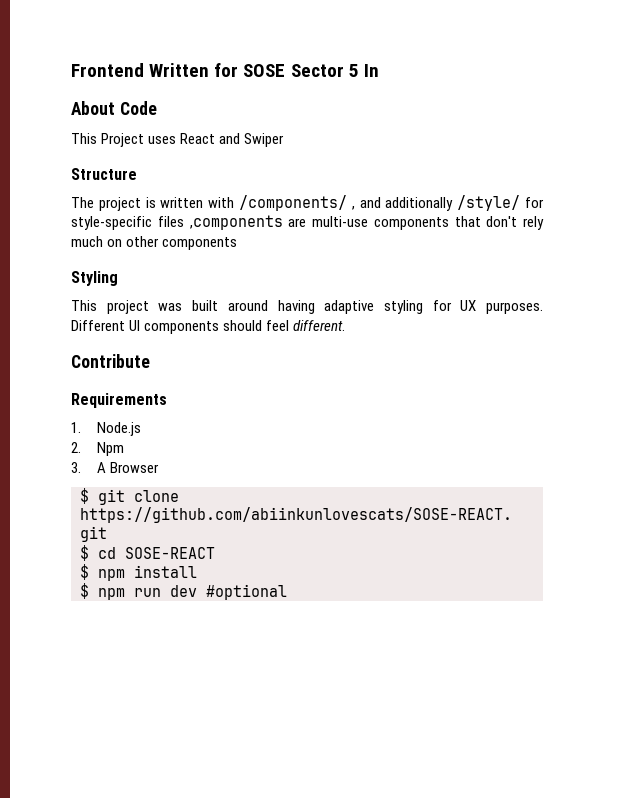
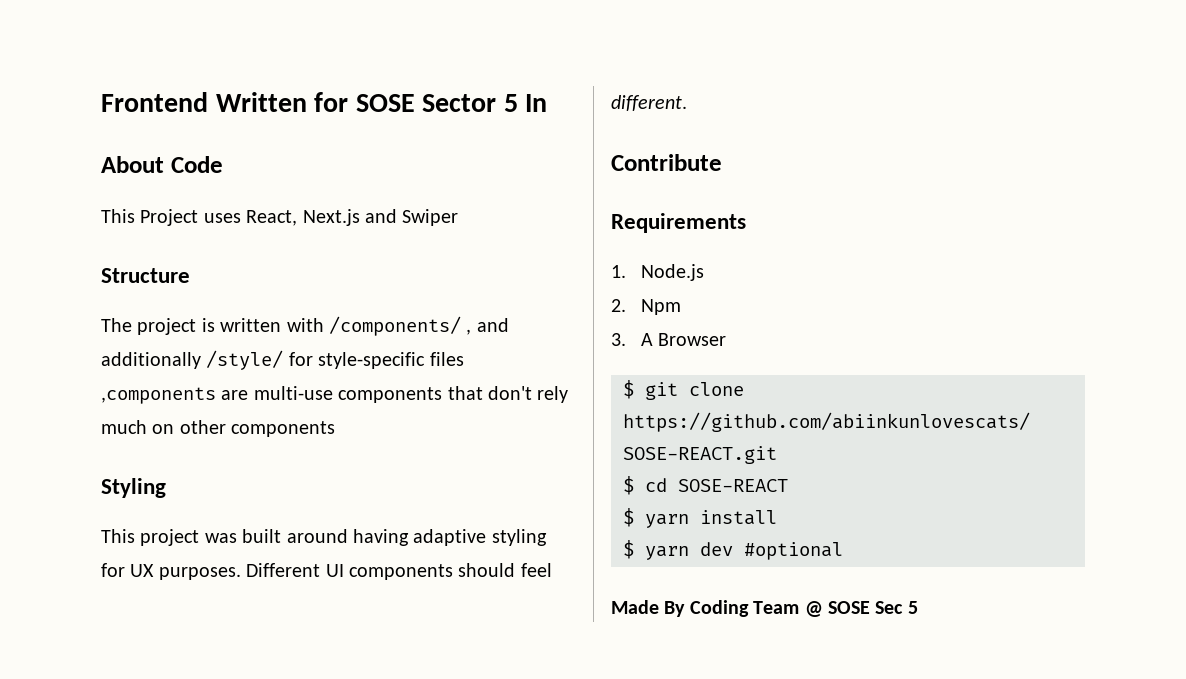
[180,133,216,144] React -> [246,209,360,226] React, Next.js
[98,569,125,581] npm -> [645,514,689,528] yarn
[98,588,161,600] npm run -> [645,546,689,560] yarn
(287, 592) none -> [611,600,918,617] // Made By Coding Team @ SOSE Sec 5

